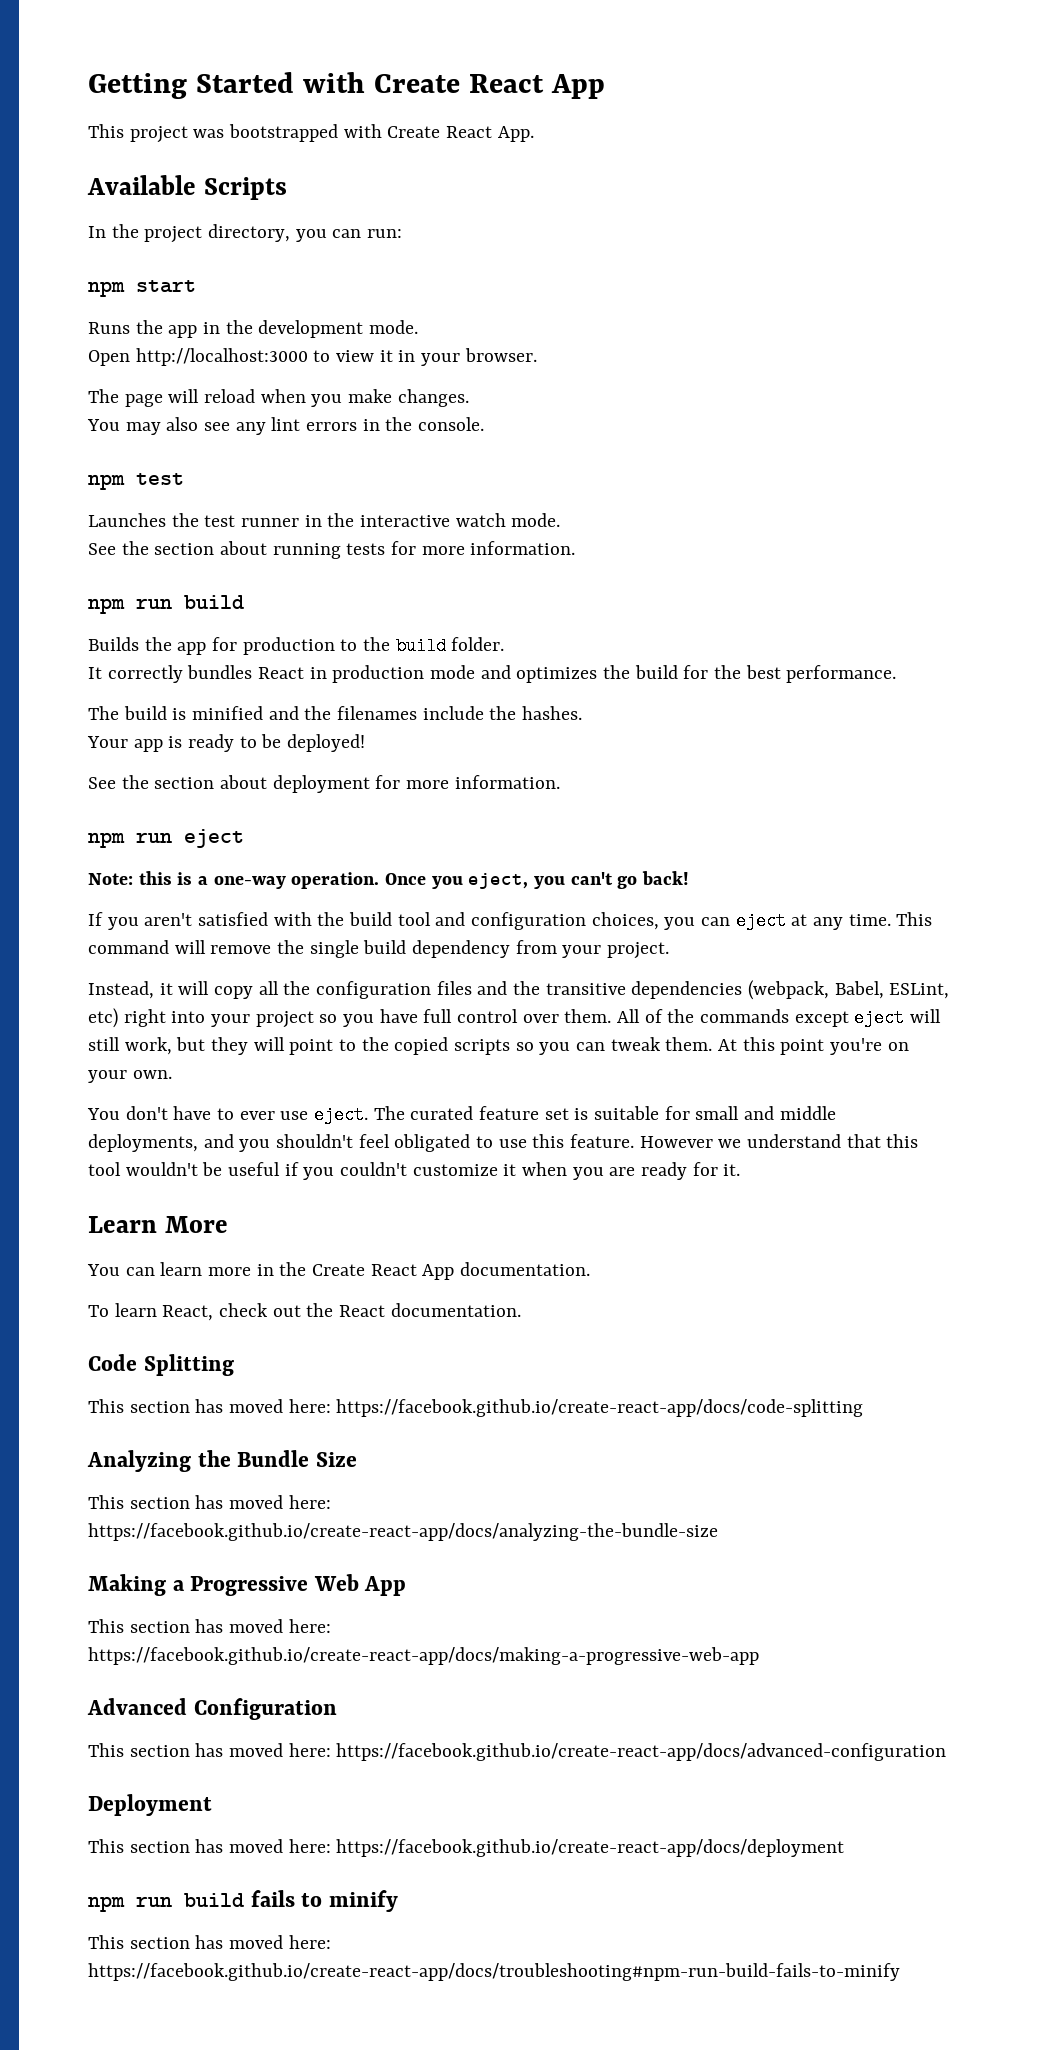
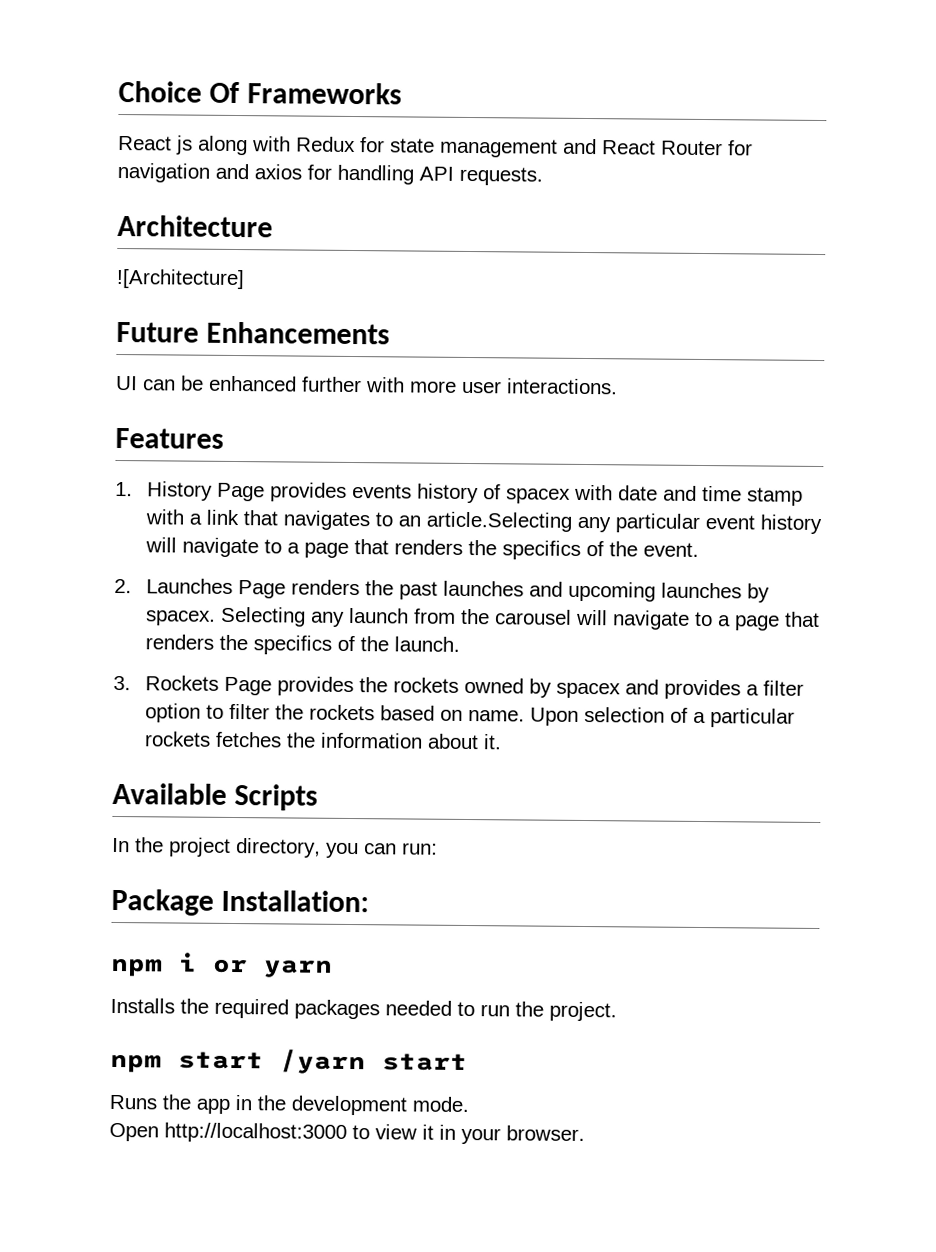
[88,72,605,99] [88,124,534,143] Getting Started with Create React App // This project was bootstrapped with Create React App. -> [118,80,402,105] [118,135,753,158] [117,162,543,186] [117,214,273,238] [116,268,245,290] [116,321,390,345] [116,375,618,395] [115,427,224,449] [115,481,803,506] [144,509,822,535] [144,537,699,560] [114,578,770,603] [144,606,820,631] [144,634,460,655] [113,675,804,700] [144,703,795,728] [143,731,502,750] Choice Of Frameworks // React js along with Redux for state management and React Router for navigation and axios for handling API requests. // Architecture // ![Architecture] // Future Enhancements // UI can be enhanced further with more user interactions. // Features // 1. History Page provides events history of spacex with date and time stamp with a link that navigates to an article.Selecting any particular event history will navigate to a page that renders the specifics of the event. // 2. Launches Page renders the past launches and upcoming launches by spacex. Selecting any launch from the carousel will navigate to a page that renders the specifics of the launch. // 3. Rockets Page provides the rockets owned by spacex and provides a filter option to filter the rockets based on name. Upon selection of a particular rockets fetches the information about it.
[88,281,125,297] // npm -> [111,888,369,916] [110,952,333,978] [110,997,617,1022] [110,1049,366,1075] // Package Installation: // npm i or yarn // Installs the required packages needed to run the project. // npm start /yarn
[88,389,469,407] [87,417,485,435] [88,473,184,490] [88,513,561,527] [88,541,576,559] [88,595,244,614] [88,637,505,655] [88,665,897,683] [88,706,583,720] [87,734,366,752] [88,775,560,793] [88,829,244,848] [88,871,690,889] [88,912,933,930] [88,940,670,959] [88,980,950,1000] [88,1008,942,1028] [88,1037,909,1055] [88,1070,172,1083] [87,1106,836,1124] [88,1134,919,1152] [88,1162,741,1180] [88,1216,228,1233] [87,1262,591,1280] [88,1303,521,1321] [88,1354,234,1376] [88,1399,864,1417] [87,1450,357,1472] [88,1495,331,1509] [88,1523,718,1541] [88,1574,407,1596] [88,1619,331,1633] [88,1647,759,1665] [87,1698,337,1720] [88,1743,947,1761] [88,1794,212,1816] [88,1839,845,1857] [88,1890,398,1912] [88,1935,331,1949] [88,1963,900,1981] // The page will reload when you make changes. // You may also see any lint errors in the console. // npm test // Launches the test runner in the interactive watch mode. // See the section about running tests for more information. // npm run build // Builds the app for production to the build folder. // It correctly bundles React in production mode and optimizes the build for the best performance. // The build is minified and the filenames include the hashes. // Your app is ready to be deployed! // See the section about deployment for more information. // npm run eject // Note: this is a one-way operation. Once you eject, you can't go back! // If you aren't satisfied with the build tool and configuration choices, you can eject at any time. This command will remove the single build dependency from your project. // Instead, it will copy all the configuration files and the transitive dependencies (webpack, Babel, ESLint, etc) right into your project so you have full control over them. All of the commands except eject will still work, but they will point to the copied scripts so you can tweak them. At this point you're on your own. // You don't have to ever use eject. The curated feature set is suitable for small and middle deployments, and you shouldn't feel obligated to use this feature. However we understand that this tool wouldn't be useful if you couldn't customize it when you are ready for it. // Learn More // You can learn more in the Create React App documentation. // To learn React, check out the React documentation. // Code Splitting // This section has moved here: https://facebook.github.io/create-react-app/docs/code-splitting // Analyzing the Bundle Size // This section has moved here: https://facebook.github.io/create-react-app/docs/analyzing-the-bundle-size // Making a Progressive Web App // This section has moved here: https://facebook.github.io/create-react-app/docs/making-a-progressive-web-app // Advanced Configuration // This section has moved here: https://facebook.github.io/create-react-app/docs/advanced-configuration // Deployment // This section has moved here: https://facebook.github.io/create-react-app/docs/deployment // npm run build fails to minify // This section has moved here: https://facebook.github.io/create-react-app/docs/troubleshooting#npm-run-build-fails-to-minify -> (585, 1133) none

